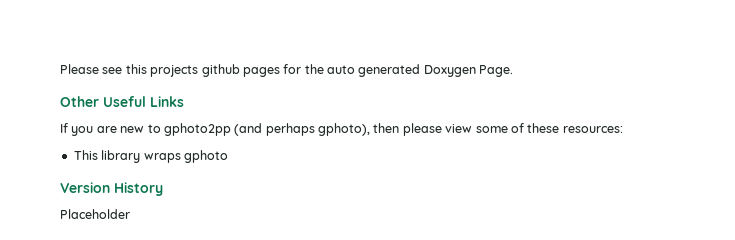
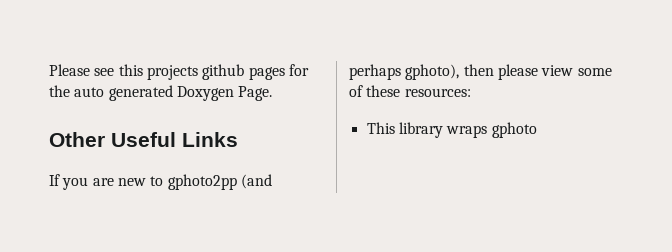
[60,182,163,196] [60,209,130,219] // Version History // Placeholder -> (537, 130) none

